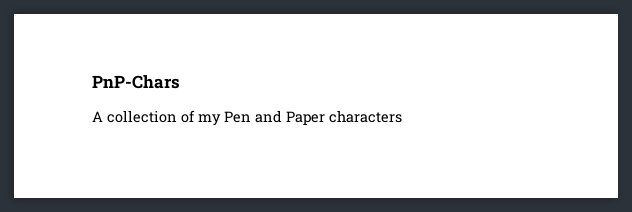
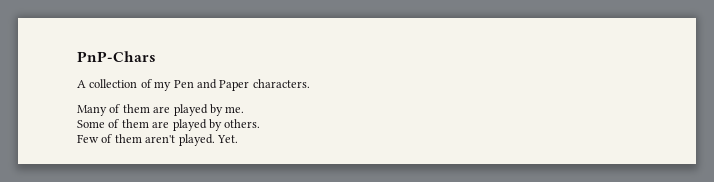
[329,110,402,123] characters -> [252,79,310,88] [77,104,245,116] [77,119,261,131] [77,134,238,146] characters. // Many of them are played by me. // Some of them are played by others. // Few of them aren't played. Yet.

